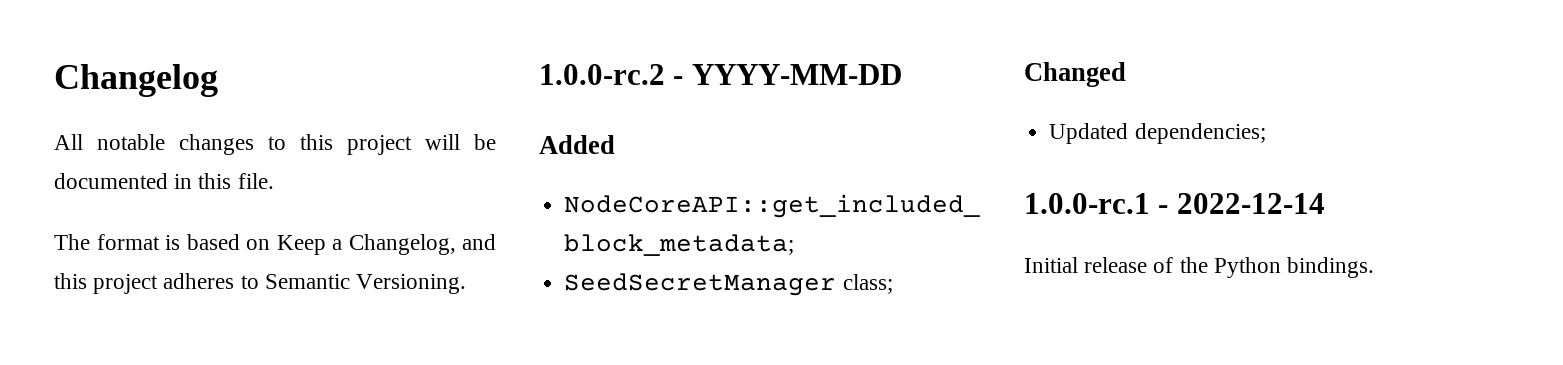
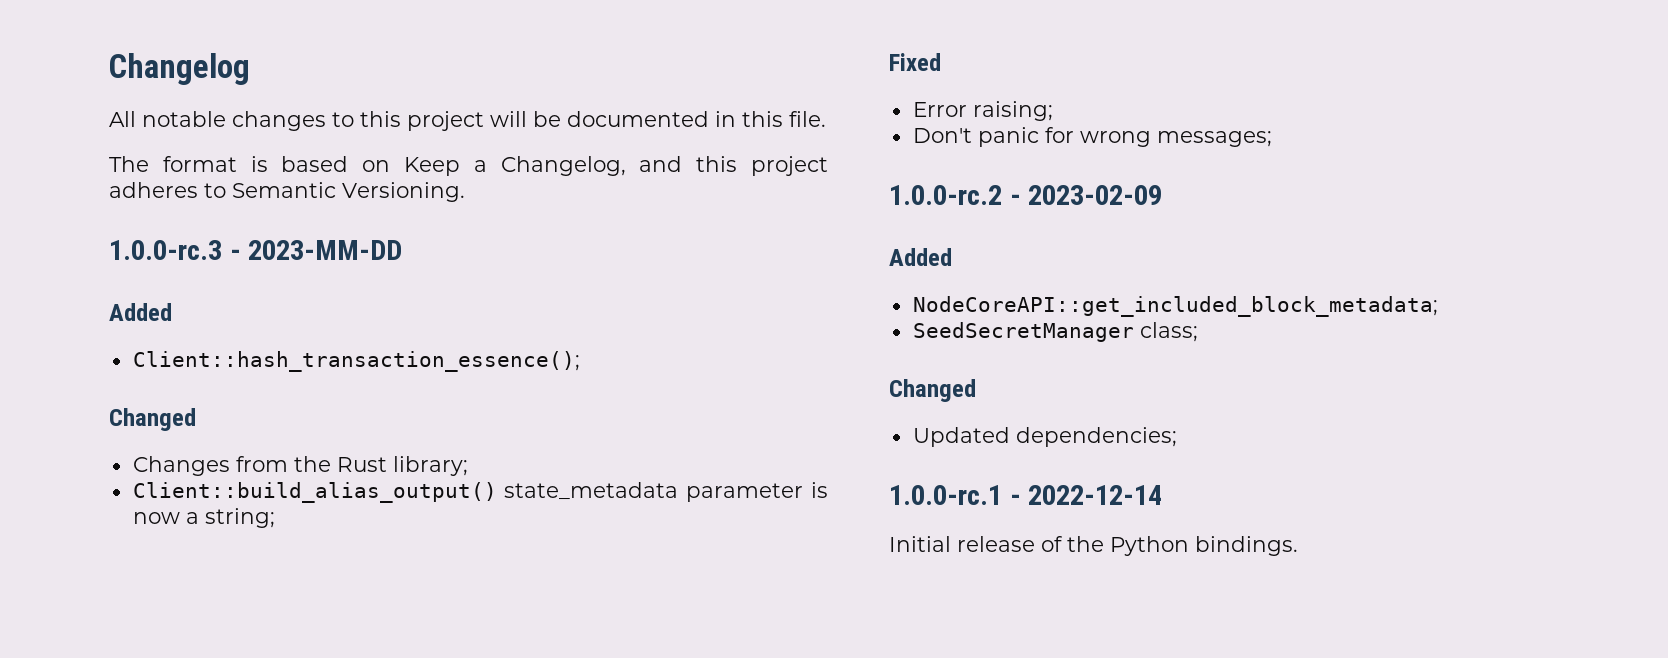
(467, 284) none -> [109,240,403,260] [109,303,172,321] [132,351,580,372] [109,408,196,431] [132,456,468,476] [132,482,828,503] [132,508,275,528] [889,53,941,71] [912,101,1053,121] [912,127,1272,147] // 1.0.0-rc.3 - 2023-MM-DD // Added // Client::hash_transaction_essence(); // Changed // Changes from the Rust library; // Client::build_alias_output() state_metadata parameter is now a string; // Fixed // Error raising; // Don't panic for wrong messages;
[691,64,902,85] YYYY-MM-DD -> [1028,185,1163,205] 2023-02-09

